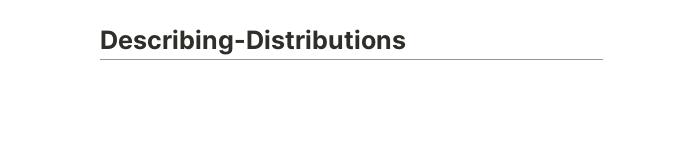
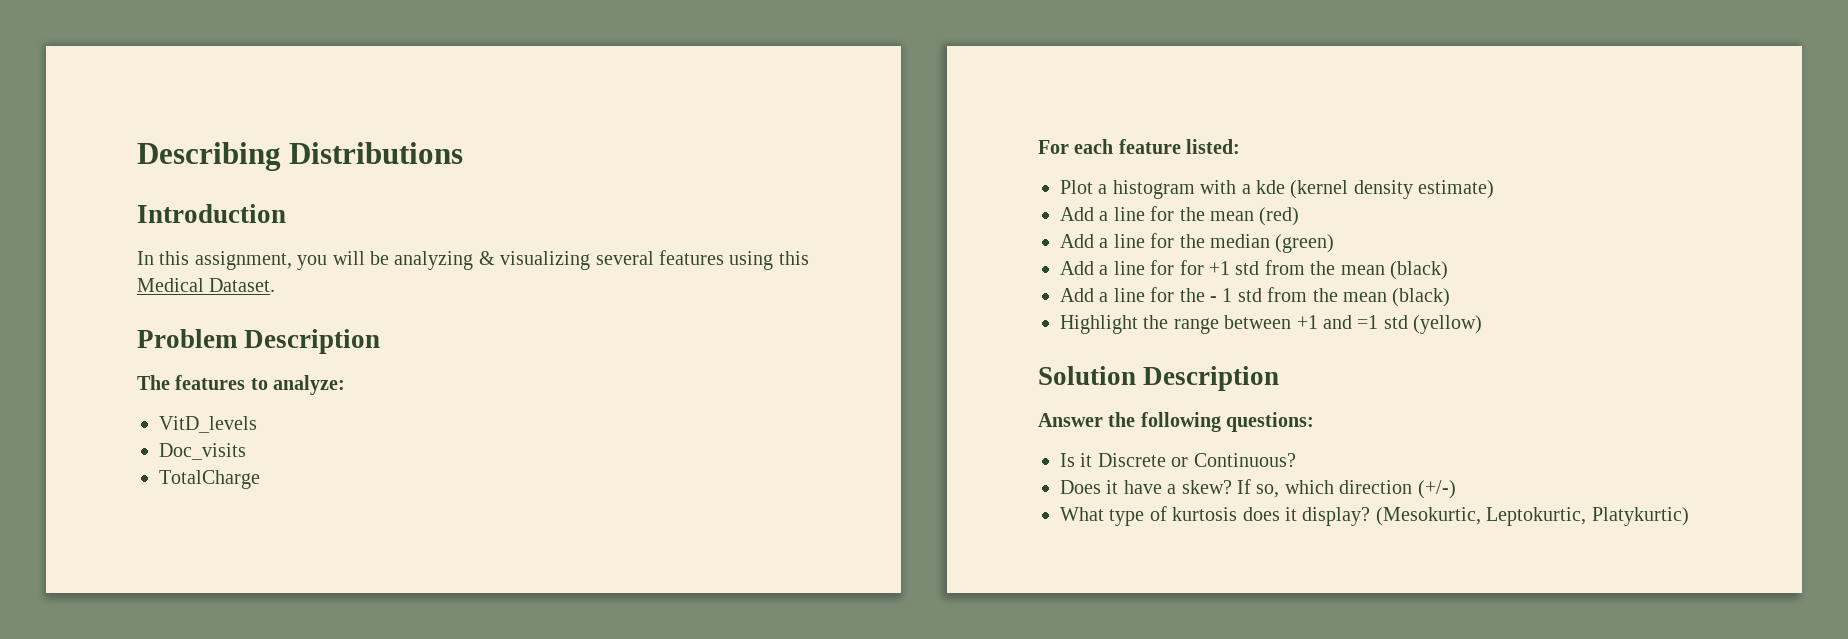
[100,29,406,55] Describing-Distributions -> [137,142,464,171] [137,204,286,223] [137,250,809,270] [137,278,276,292] [137,329,381,354] [137,375,346,395] [159,416,257,433] [159,443,246,460] [159,470,260,489] [1038,139,1241,154] [1060,180,1495,199] [1060,206,1300,226] [1060,233,1335,253] [1060,260,1448,280] [1060,287,1451,307] [1060,315,1483,334] [1038,366,1280,391] [1038,412,1315,432] [1060,453,1296,467] [1060,479,1456,499] [1060,506,1689,526] Describing Distributions // Introduction // In this assignment, you will be analyzing & visualizing several features using this Medical Dataset. // Problem Description // The features to analyze: // VitD_levels // Doc_visits // TotalCharge // For each feature listed: // Plot a histogram with a kde (kernel density estimate) // Add a line for the mean (red) // Add a line for the median (green) // Add a line for for +1 std from the mean (black) // Add a line for the - 1 std from the mean (black) // Highlight the range between +1 and =1 std (yellow) // Solution Description // Answer the following questions: // Is it Discrete or Continuous? // Does it have a skew? If so, which direction (+/-) // What type of kurtosis does it display? (Mesokurtic, Leptokurtic, Platykurtic)

